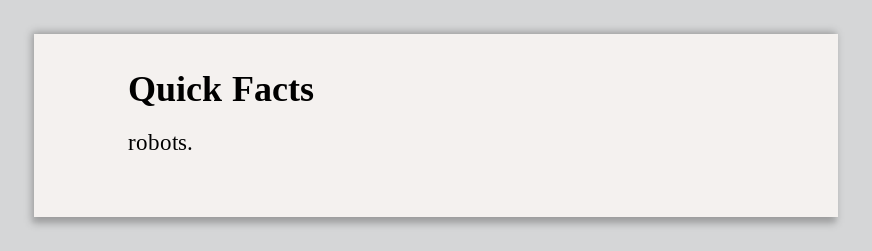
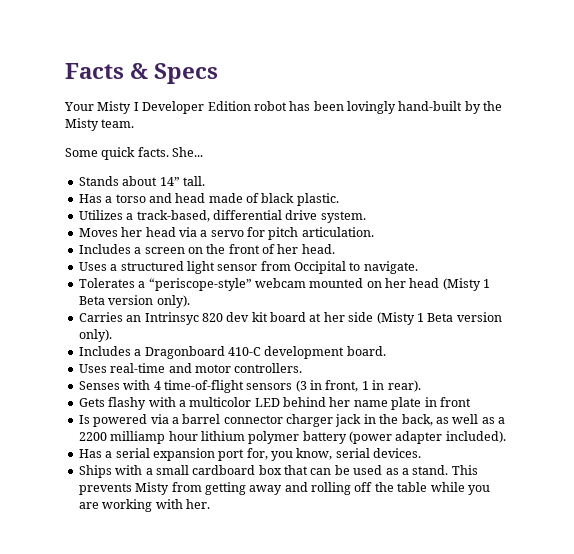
[128,76,222,106] Quick -> (65, 71) none
[128,134,193,150] // robots. -> [130,63,219,84] [64,101,503,114] [65,118,135,131] [65,147,204,160] [78,176,205,186] [78,193,339,206] [78,210,366,223] [78,227,374,240] [78,244,335,254] [78,261,418,274] [78,278,491,291] [78,295,190,308] [78,312,502,325] [78,329,112,342] [78,346,386,359] [78,363,303,373] [78,380,421,393] [78,397,471,410] [78,414,505,427] [78,431,506,444] [78,448,422,461] [78,465,478,478] [78,482,490,495] [78,499,210,512] & Specs // Your Misty I Developer Edition robot has been lovingly hand-built by the Misty team. // Some quick facts. She... // Stands about 14” tall. // Has a torso and head made of black plastic. // Utilizes a track-based, differential drive system. // Moves her head via a servo for pitch articulation. // Includes a screen on the front of her head. // Uses a structured light sensor from Occipital to navigate. // Tolerates a “periscope-style” webcam mounted on her head (Misty 1 Beta version only). // Carries an Intrinsyc 820 dev kit board at her side (Misty 1 Beta version only). // Includes a Dragonboard 410-C development board. // Uses real-time and motor controllers. // Senses with 4 time-of-flight sensors (3 in front, 1 in rear). // Gets flashy with a multicolor LED behind her name plate in front // Is powered via a barrel connector charger jack in the back, as well as a 2200 milliamp hour lithium polymer battery (power adapter included). // Has a serial expansion port for, you know, serial devices. // Ships with a small cardboard box that can be used as a stand. This prevents Misty from getting away and rolling off the table while you are working with her.

